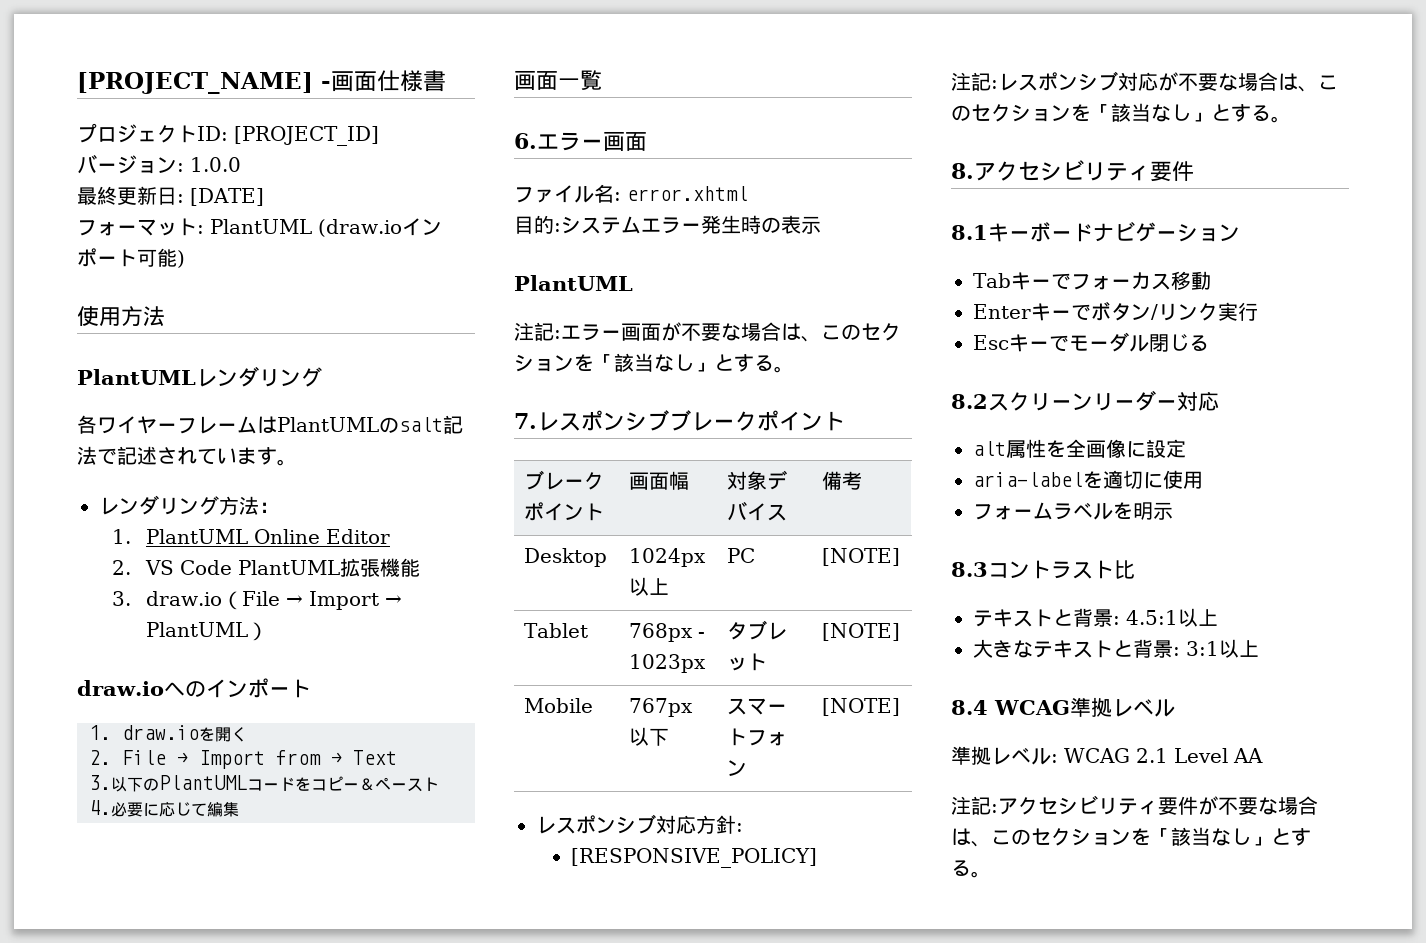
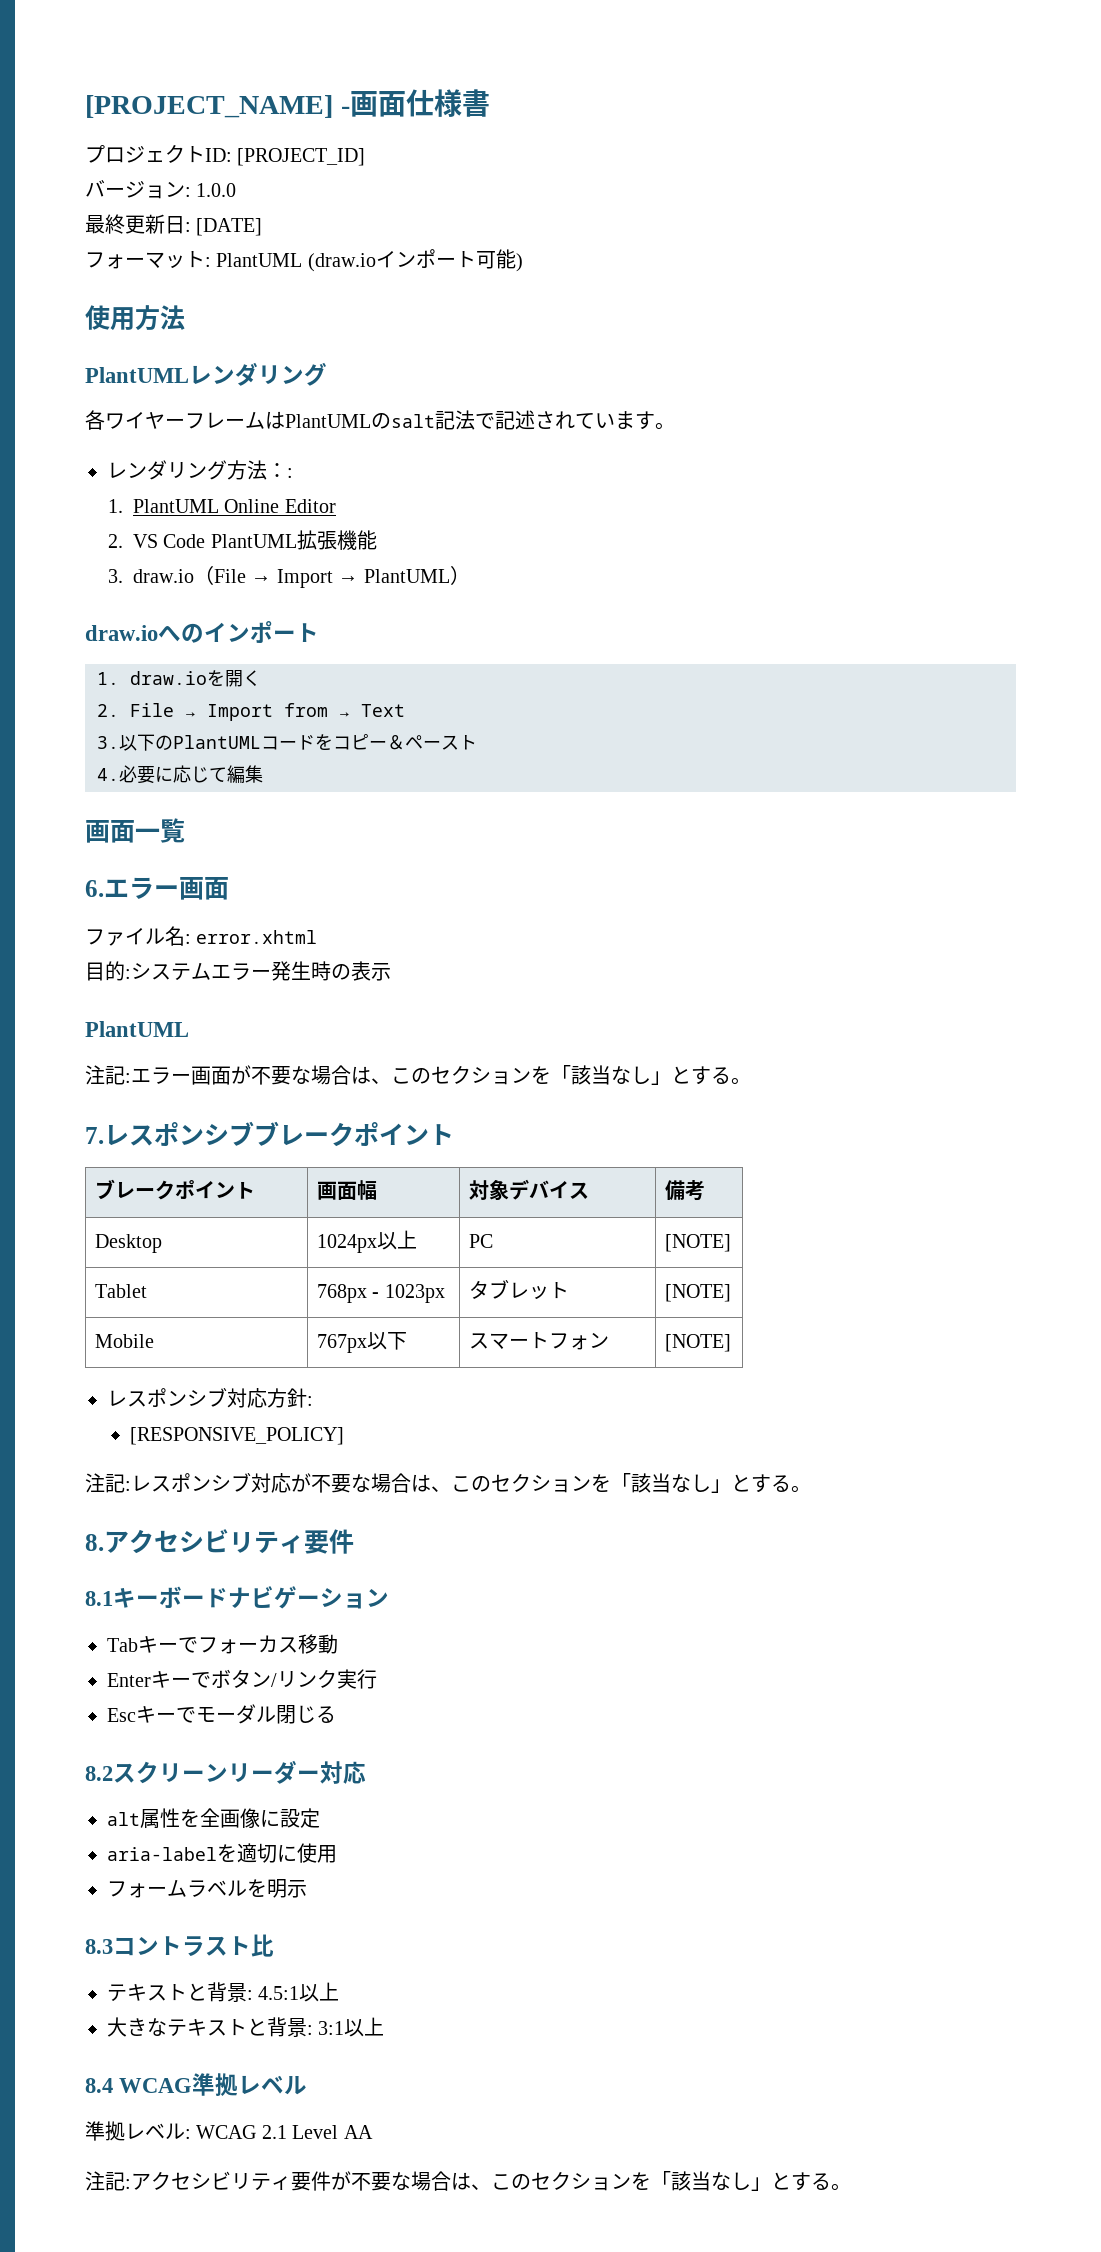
(279, 507) none -> [287,468,293,478] :

